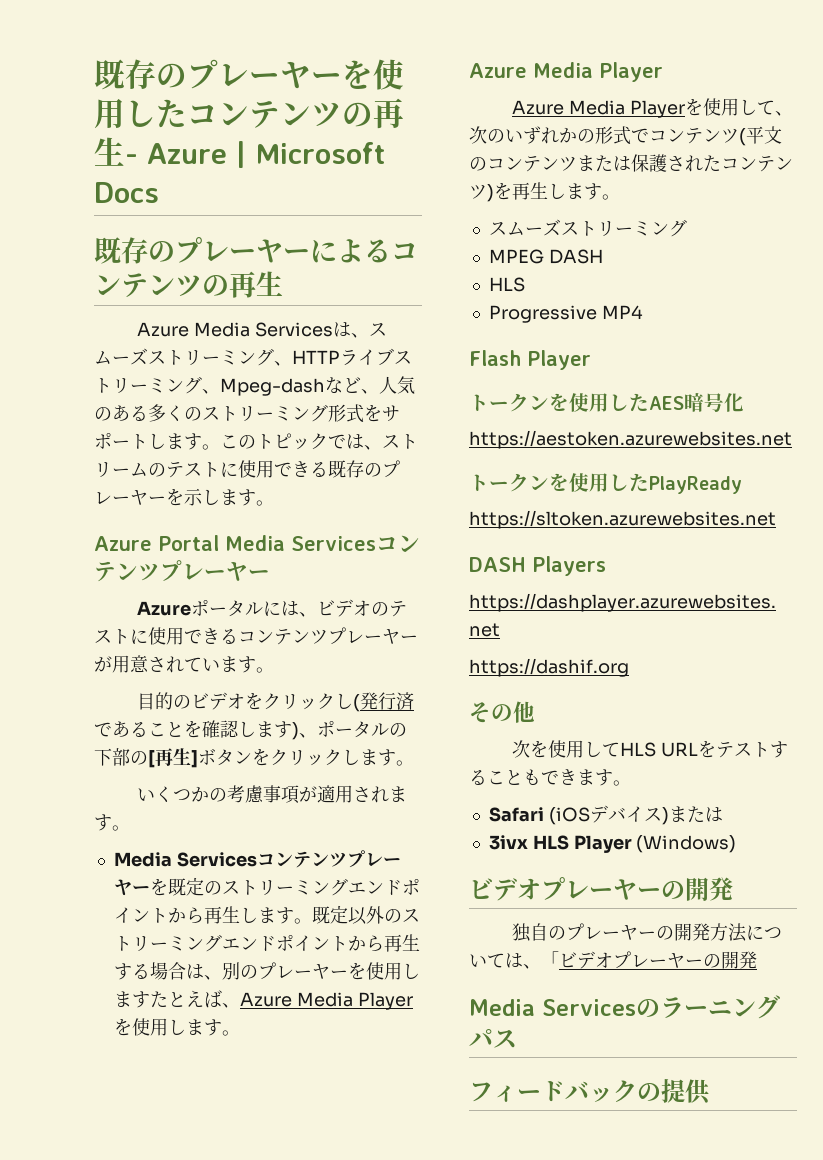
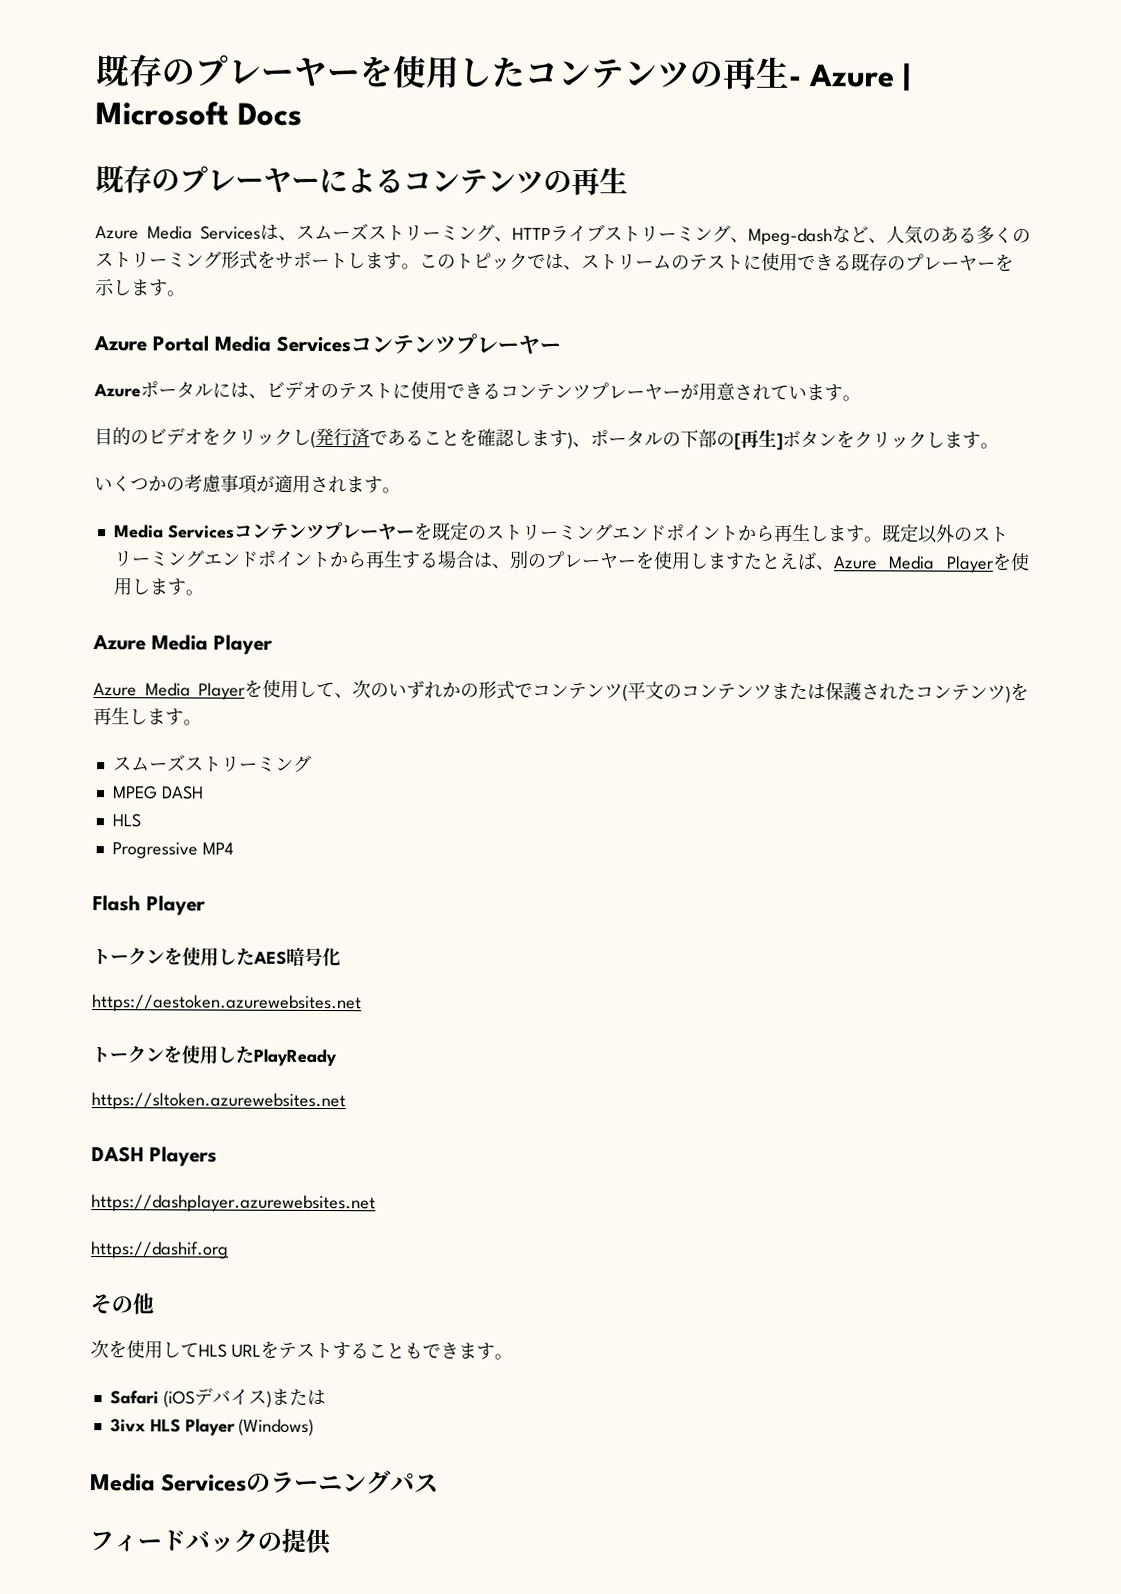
[469,877,733,901] [512,923,783,942] [469,951,757,969] // ビデオプレーヤーの開発 // 独自のプレーヤーの開発方法については、「ビデオプレーヤーの開発 -> (315, 1427) none

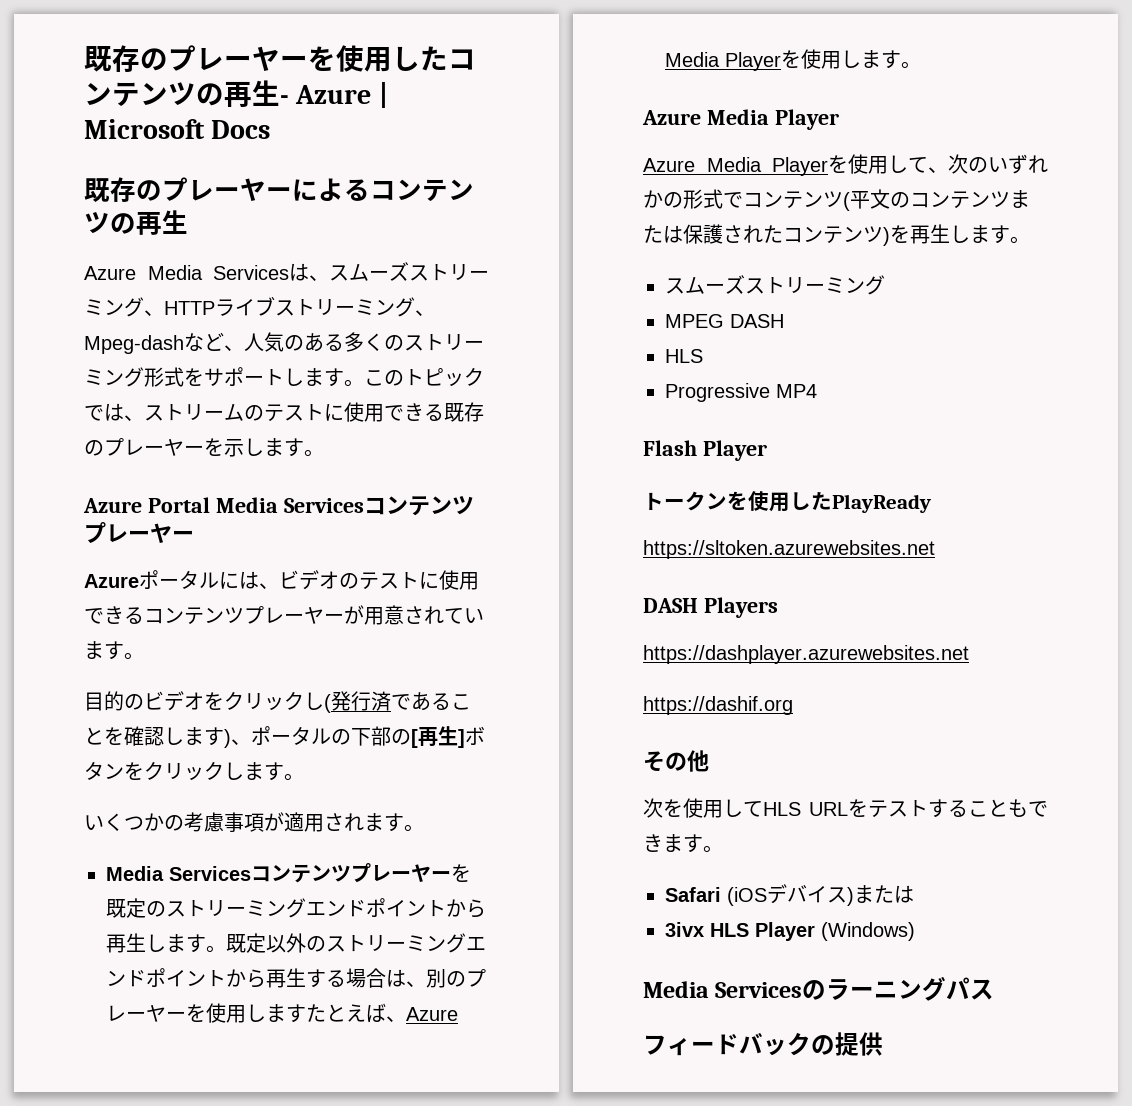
[92,947,341,967] [92,994,362,1013] // トークンを使用したAES暗号化 // https://aestoken.azurewebsites.net -> (767, 450) none

